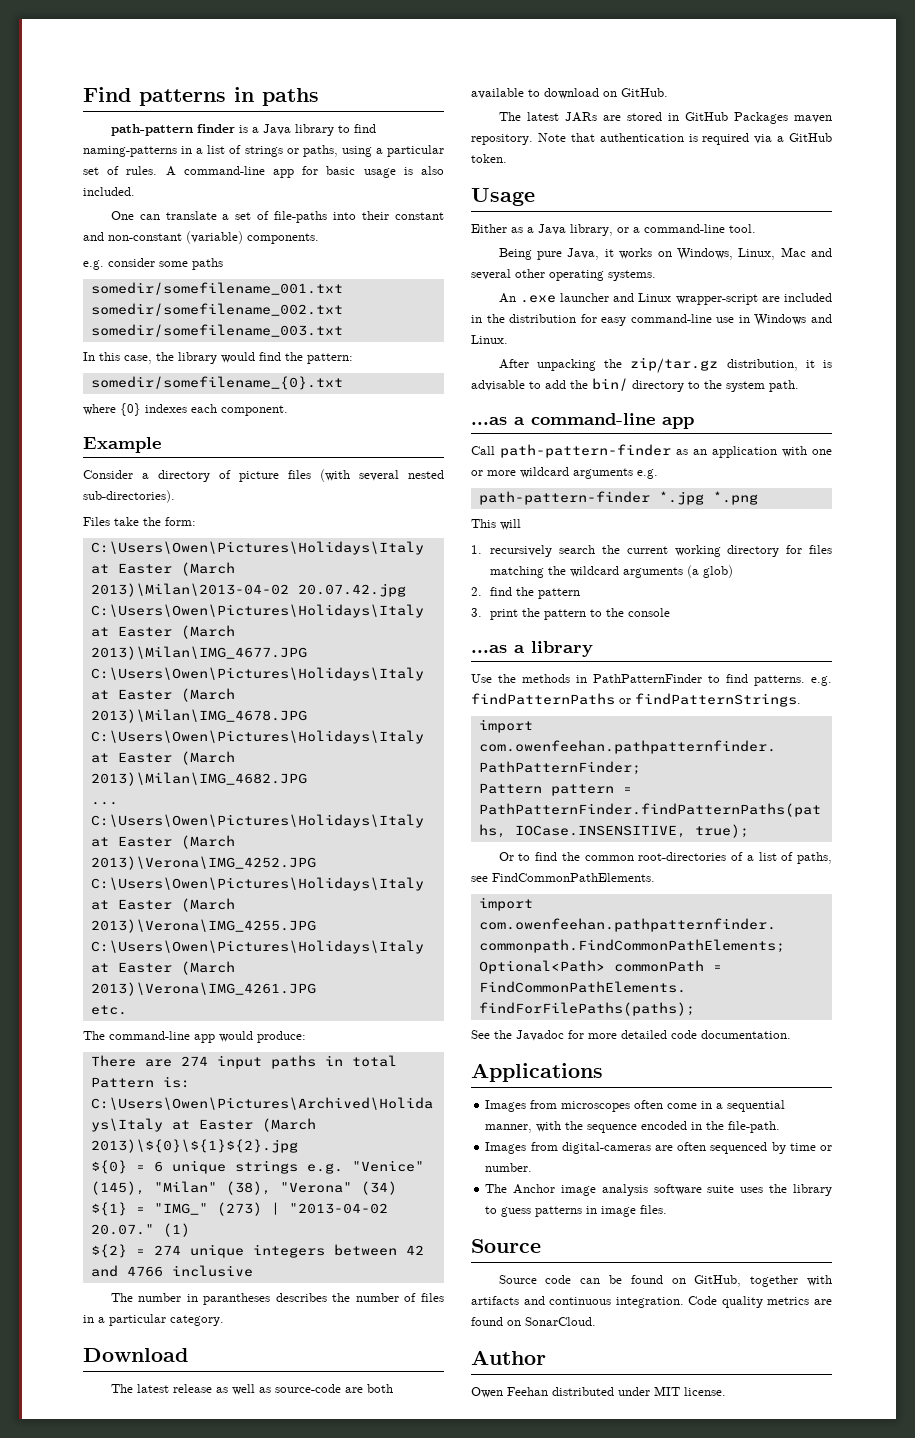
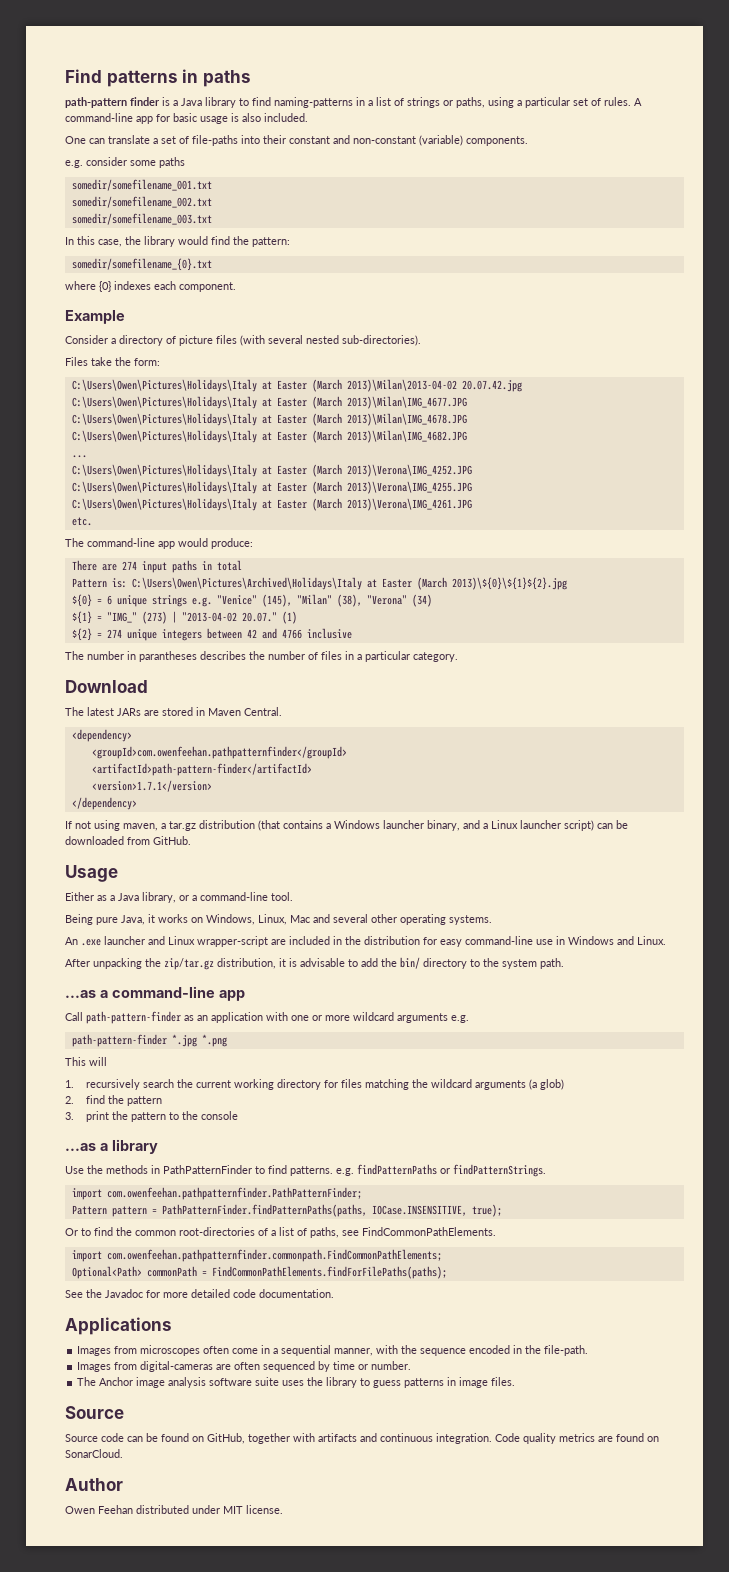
[110,1384,393,1395] [471,88,668,99] // The latest release as well as source-code are both available to download on GitHub. -> (148, 686) none
[684,112,832,124] [471,133,832,145] [471,154,507,163] GitHub Packages maven repository. Note that authentication is required via a GitHub token. -> [208,707,282,716] [71,729,132,742] [91,746,347,759] [91,763,312,776] [91,780,212,792] [71,797,137,810] [65,820,628,831] [65,836,191,845] Maven Central. // <dependency> // <groupId>com.owenfeehan.pathpatternfinder</groupId> // <artifactId>path-pattern-finder</artifactId> // <version>1.7.1</version> // </dependency> // If not using maven, a tar.gz distribution (that contains a Windows launcher binary, and a Linux launcher script) can be downloaded from GitHub.

